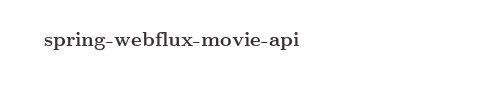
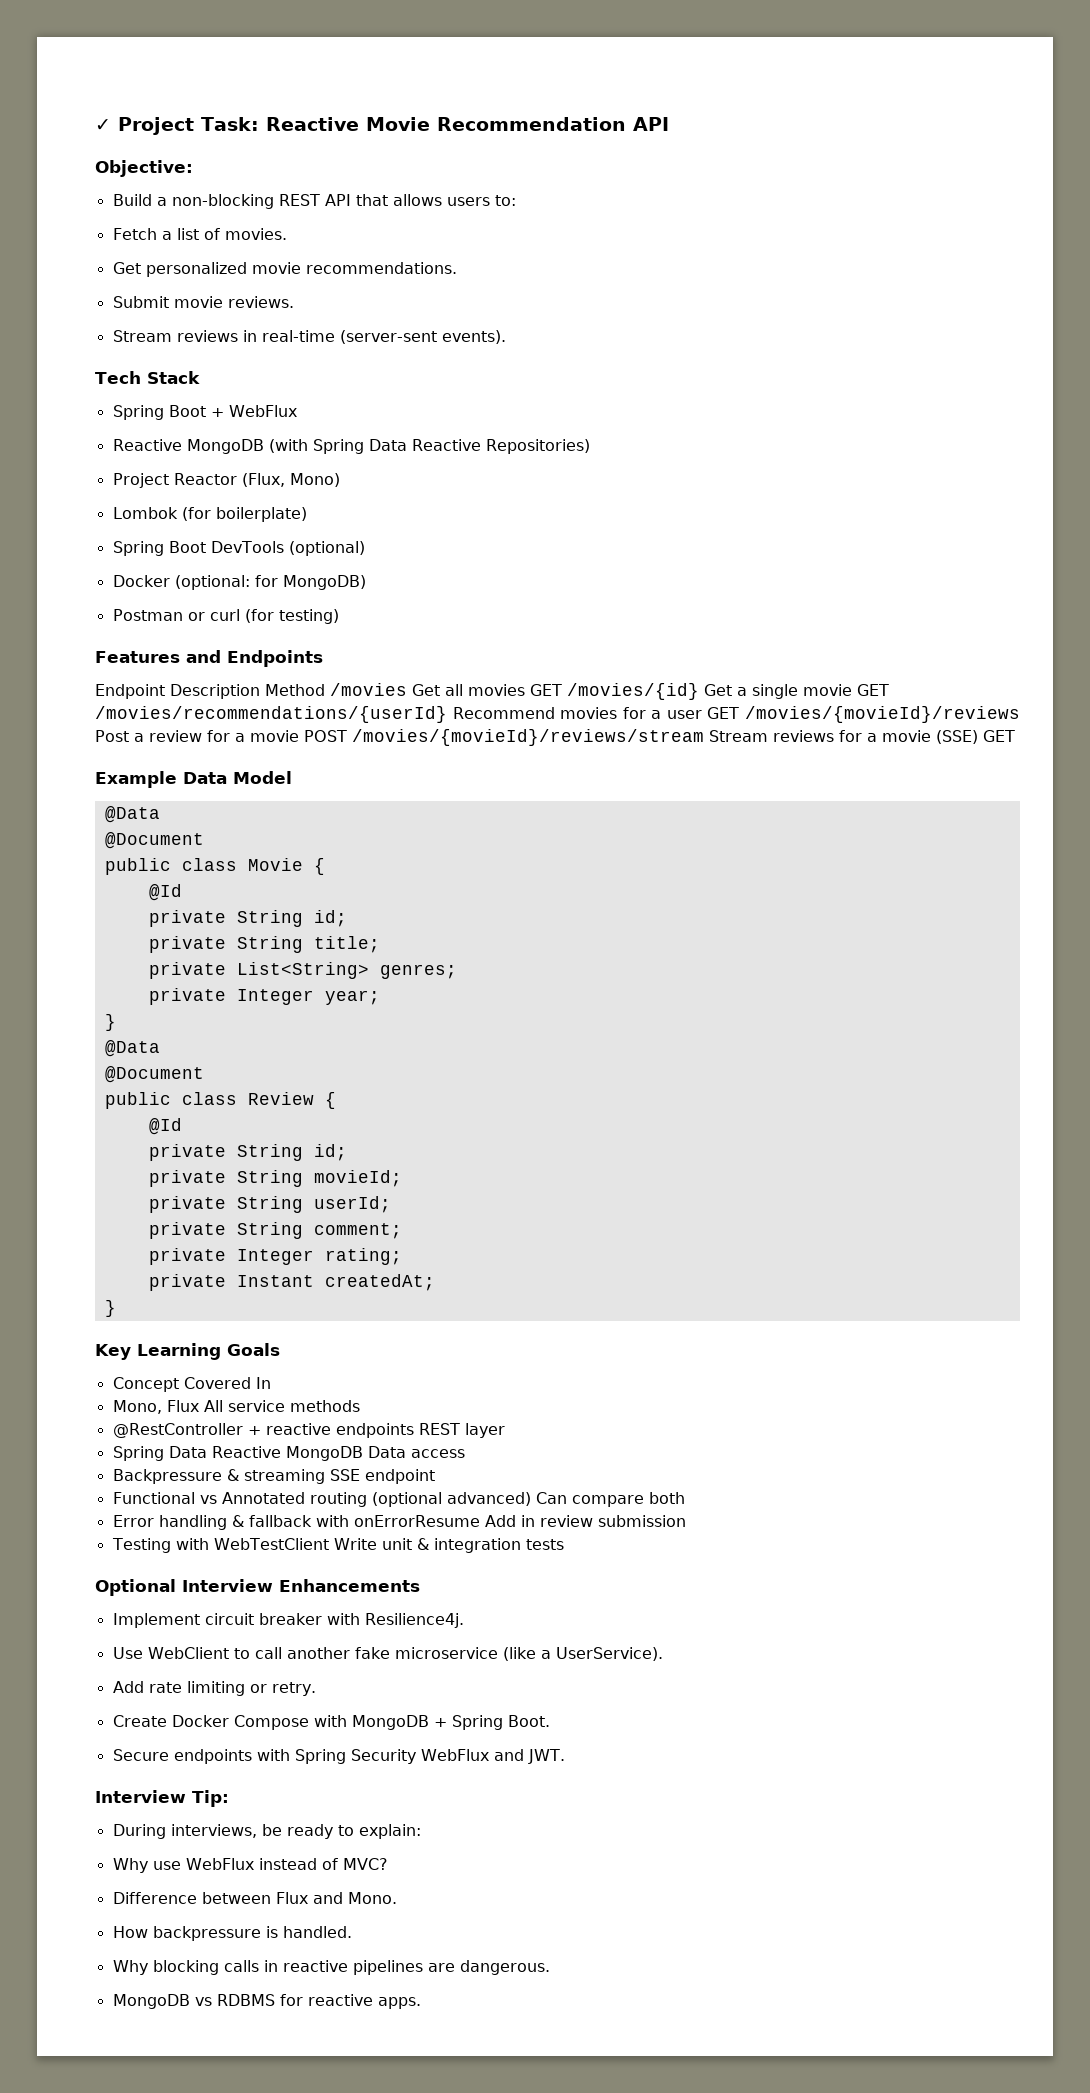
[44,32,299,50] spring-webflux-movie-api -> [95,117,669,135] [95,160,193,177] [112,194,516,209] [112,228,287,240] [112,262,457,277] [112,296,294,308] [112,330,506,344] [95,371,200,384] [112,405,297,420] [112,439,590,454] [112,473,340,488] [112,507,307,522] [112,541,365,556] [112,575,366,590] [112,609,339,624] [95,650,323,667] [95,683,889,700] [95,706,1020,723] [95,729,1015,746] [95,771,292,788] [104,806,160,823] [104,832,204,849] [104,858,325,875] [148,884,182,901] [148,910,347,927] [148,936,380,953] [148,962,457,979] [148,988,380,1005] [104,1014,116,1031] [104,1040,160,1057] [104,1066,204,1083] [104,1092,336,1109] [148,1118,182,1135] [148,1144,347,1161] [148,1170,402,1187] [148,1196,391,1213] [148,1222,402,1239] [148,1248,402,1265] [148,1274,435,1291] [104,1300,116,1317] [95,1343,280,1360] [112,1377,271,1392] [112,1400,360,1414] [112,1423,505,1438] [112,1446,465,1461] [112,1469,435,1484] [112,1492,685,1507] [112,1515,686,1530] [111,1538,564,1553] [95,1579,420,1596] [112,1613,464,1628] [112,1647,663,1661] [112,1681,316,1696] [112,1715,550,1730] [112,1749,565,1764] [95,1790,229,1807] [112,1824,421,1839] [112,1858,388,1873] [112,1892,397,1904] [112,1926,352,1941] [112,1960,550,1975] [112,1994,421,2009] ✓ Project Task: Reactive Movie Recommendation API // Objective: // Build a non-blocking REST API that allows users to: // Fetch a list of movies. // Get personalized movie recommendations. // Submit movie reviews. // Stream reviews in real-time (server-sent events). // Tech Stack // Spring Boot + WebFlux // Reactive MongoDB (with Spring Data Reactive Repositories) // Project Reactor (Flux, Mono) // Lombok (for boilerplate) // Spring Boot DevTools (optional) // Docker (optional: for MongoDB) // Postman or curl (for testing) // Features and Endpoints // Endpoint Description Method /movies Get all movies GET /movies/{id} Get a single movie GET /movies/recommendations/{userId} Recommend movies for a user GET /movies/{movieId}/reviews Post a review for a movie POST /movies/{movieId}/reviews/stream Stream reviews for a movie (SSE) GET // Example Data Model // @Data // @Document // public class Movie { // @Id // private String id; // private String title; // private List<String> genres; // private Integer year; // } // @Data // @Document // public class Review { // @Id // private String id; // private String movieId; // private String userId; // private String comment; // private Integer rating; // private Instant createdAt; // } // Key Learning Goals // Concept Covered In // Mono, Flux All service methods // @RestController + reactive endpoints REST layer // Spring Data Reactive MongoDB Data access // Backpressure & streaming SSE endpoint // Functional vs Annotated routing (optional advanced) Can compare both // Error handling & fallback with onErrorResume Add in review submission // Testing with WebTestClient Write unit & integration tests // Optional Interview Enhancements // Implement circuit breaker with Resilience4j. // Use WebClient to call another fake microservice (like a UserService). // Add rate limiting or retry. // Create Docker Compose with MongoDB + Spring Boot. // Secure endpoints with Spring Security WebFlux and JWT. // Interview Tip: // During interviews, be ready to explain: // Why use WebFlux instead of MVC? // Difference between Flux and Mono. // How backpressure is handled. // Why blocking calls in reactive pipelines are dangerous. // MongoDB vs RDBMS for reactive apps.

